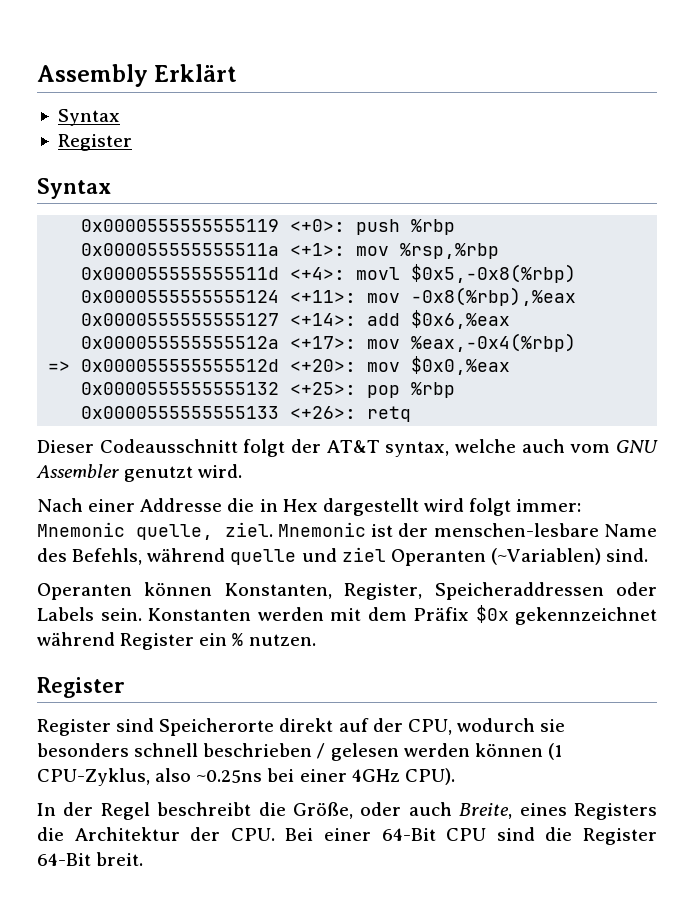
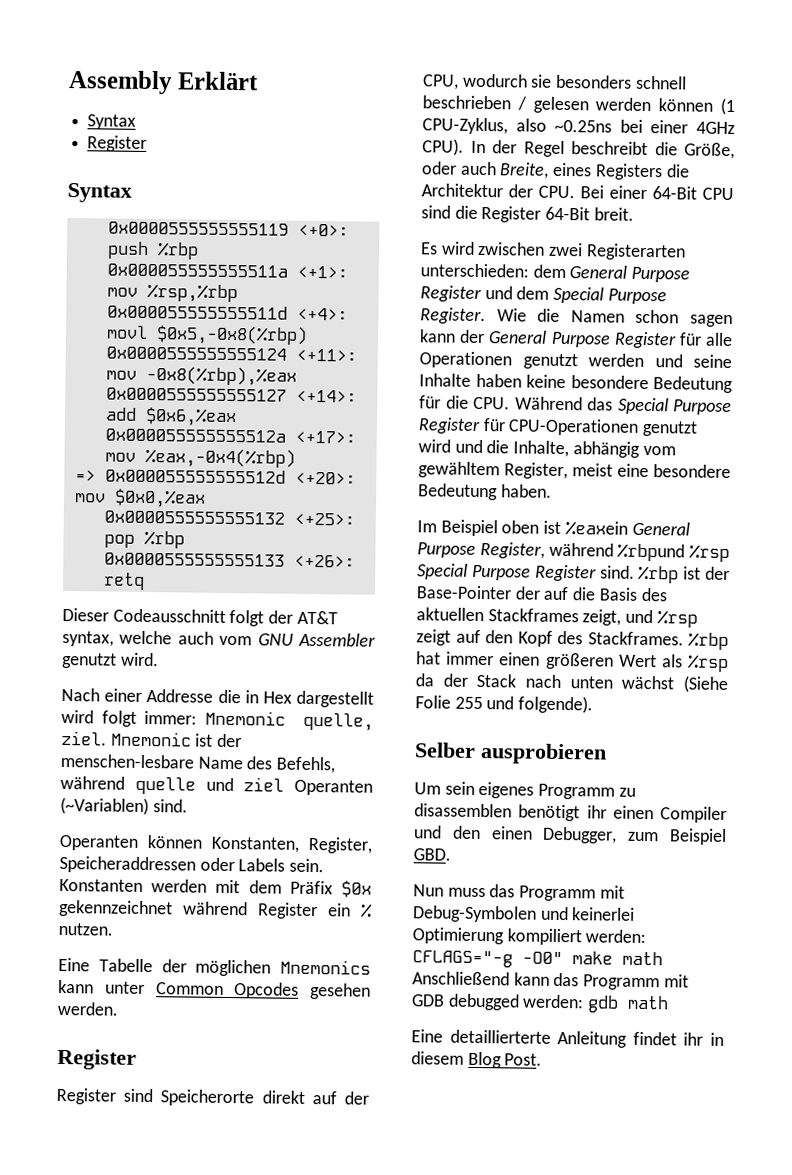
(316, 640) none -> [58,957,371,977] [58,979,371,1000] [57,1001,118,1016] // Eine Tabelle der möglichen Mnemonics kann unter Common Opcodes gesehen werden.
(455, 776) // -> (464, 147) none
(144, 859) none -> [421,241,686,261] [420,263,691,283] [420,285,667,305] [420,307,733,328] [419,329,733,349] [419,351,732,370] [419,373,733,394] [419,395,732,416] [418,417,699,437] [418,439,676,458] [418,461,731,480] [418,483,552,501] [417,519,690,537] [417,542,730,563] [417,563,730,584] [416,585,668,602] [416,607,698,628] [416,629,729,651] [416,651,729,673] [415,673,728,694] [415,695,594,714] [414,742,607,765] [414,781,636,800] [414,803,727,823] [413,825,727,845] [413,848,451,861] [413,884,625,902] [412,905,636,923] [412,927,647,946] [412,950,663,968] [412,971,689,991] [411,993,670,1013] [411,1029,724,1048] [411,1051,543,1069] // Es wird zwischen zwei Registerarten unterschieden: dem General Purpose Register und dem Special Purpose Register. Wie die Namen schon sagen kann der General Purpose Register für alle Operationen genutzt werden und seine Inhalte haben keine besondere Bedeutung für die CPU. Während das Special Purpose Register für CPU-Operationen genutzt wird und die Inhalte, abhängig vom gewähltem Register, meist eine besondere Bedeutung haben. // Im Beispiel oben ist %eaxein General Purpose Register, während %rbpund %rsp Special Purpose Register sind. %rbp ist der Base-Pointer der auf die Basis des aktuellen Stackframes zeigt, und %rsp zeigt auf den Kopf des Stackframes. %rbp hat immer einen größeren Wert als %rsp da der Stack nach unten wächst (Siehe Folie 255 und folgende). // Selber ausprobieren // Um sein eigenes Programm zu disassemblen benötigt ihr einen Compiler und den einen Debugger, zum Beispiel GBD. // Nun muss das Programm mit Debug-Symbolen und keinerlei Optimierung kompiliert werden: CFLAGS="-g -O0" make math Anschließend kann das Programm mit GDB debugged werden: gdb math // Eine detaillierterte Anleitung findet ihr in diesem Blog Post.

